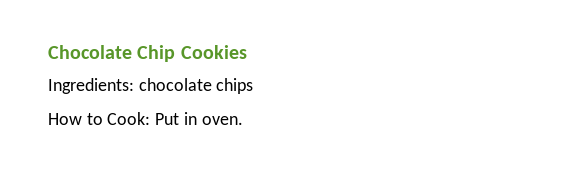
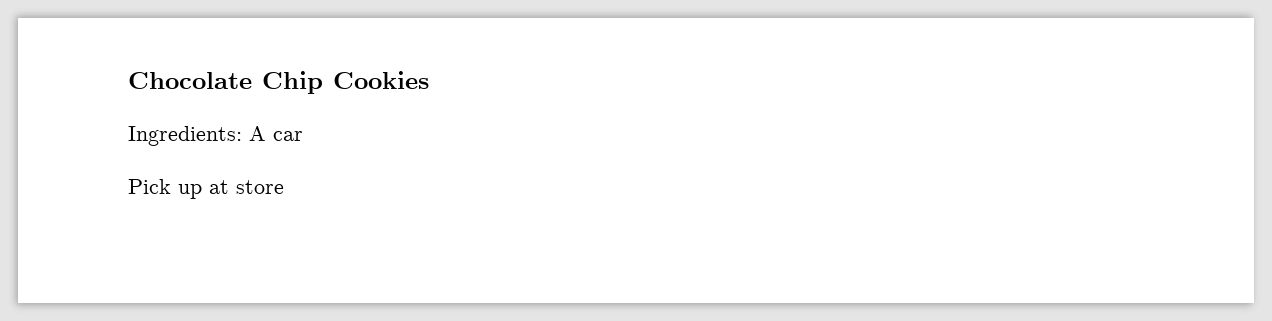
[138,78,254,94] [48,112,243,125] chocolate chips // How to Cook: Put in oven. -> [249,126,303,141] [128,179,284,199] A car // Pick up at store

